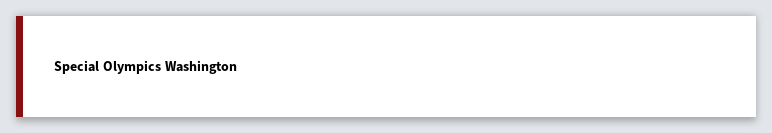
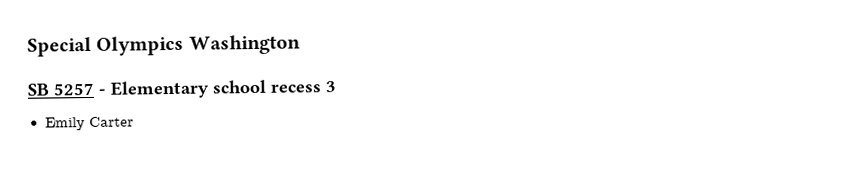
(237, 67) none -> [27,79,336,99] [44,116,134,131] // SB 5257 - Elementary school recess 3 // Emily Carter

